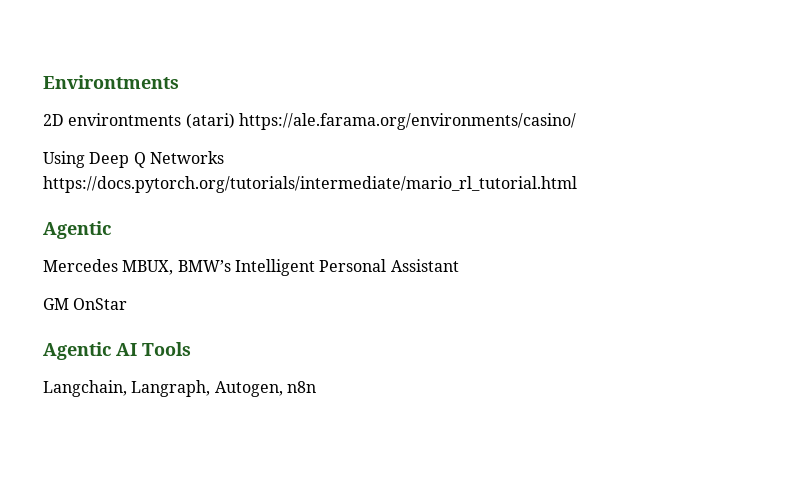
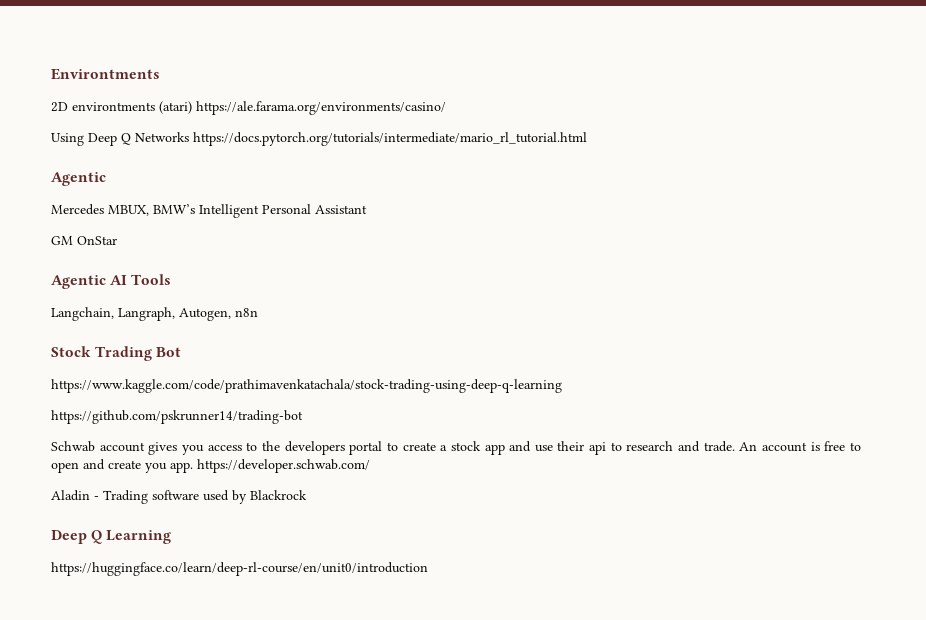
(316, 387) none -> [51,346,182,361] [51,379,562,393] [51,410,303,424] [51,441,862,455] [51,459,370,473] [51,490,307,504] [51,530,172,544] [51,562,428,576] // Stock Trading Bot // https://www.kaggle.com/code/prathimavenkatachala/stock-trading-using-deep-q-learning // https://github.com/pskrunner14/trading-bot // Schwab account gives you access to the developers portal to create a stock app and use their api to research and trade. An account is free to open and create you app. https://developer.schwab.com/ // Aladin - Trading software used by Blackrock // Deep Q Learning // https://huggingface.co/learn/deep-rl-course/en/unit0/introduction

